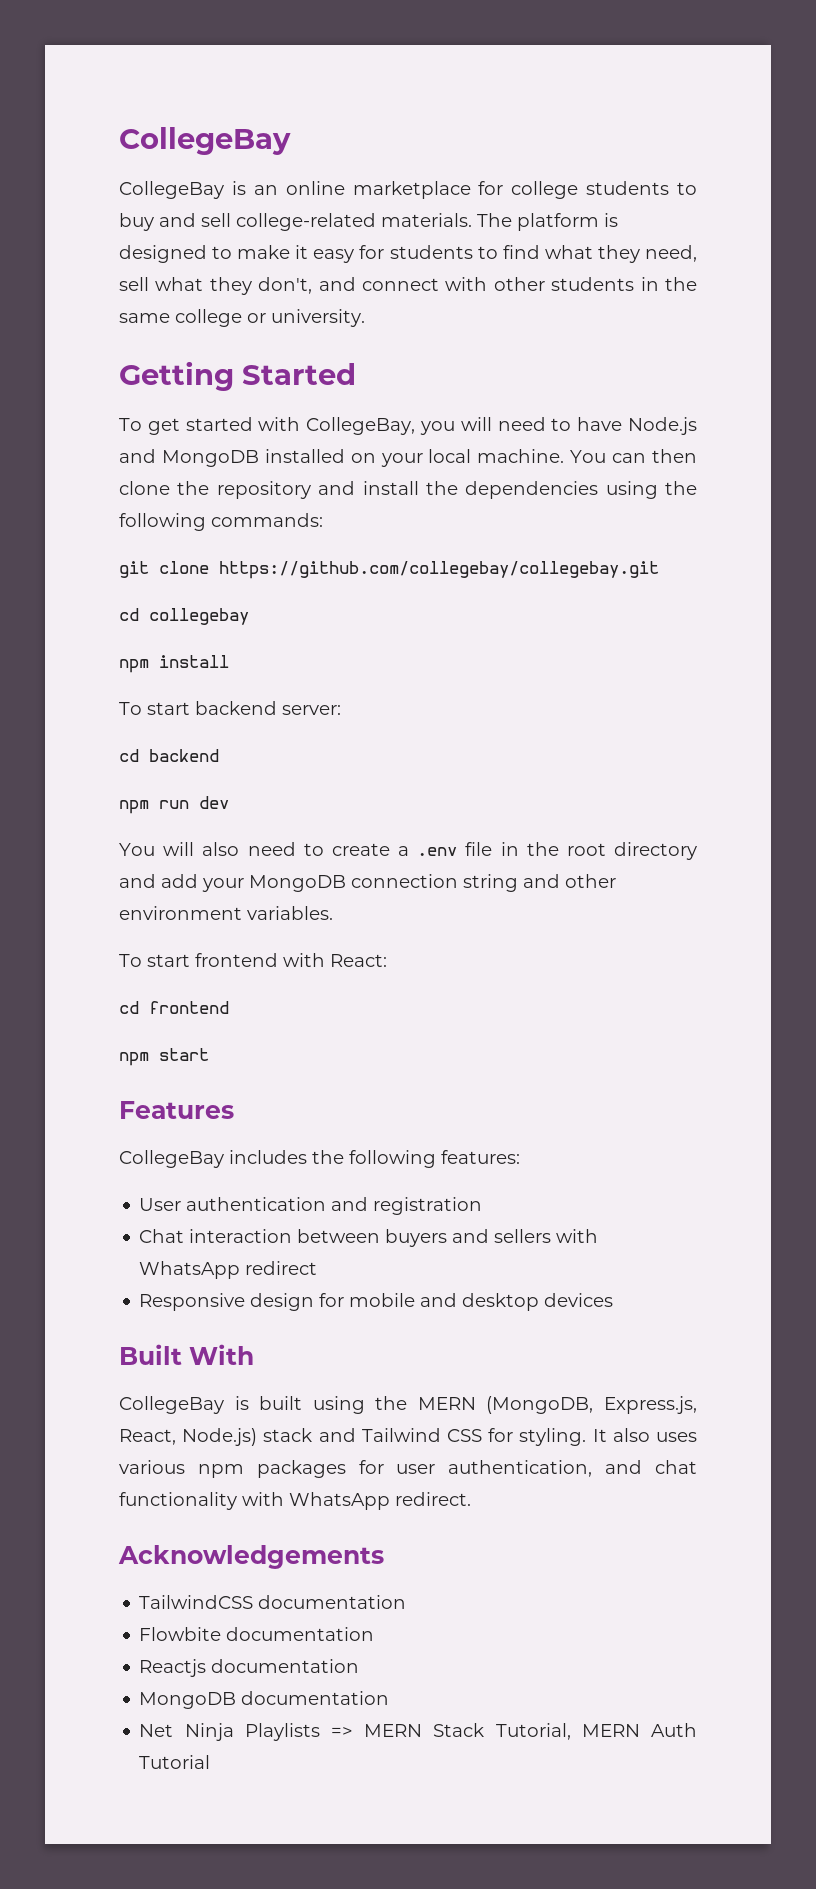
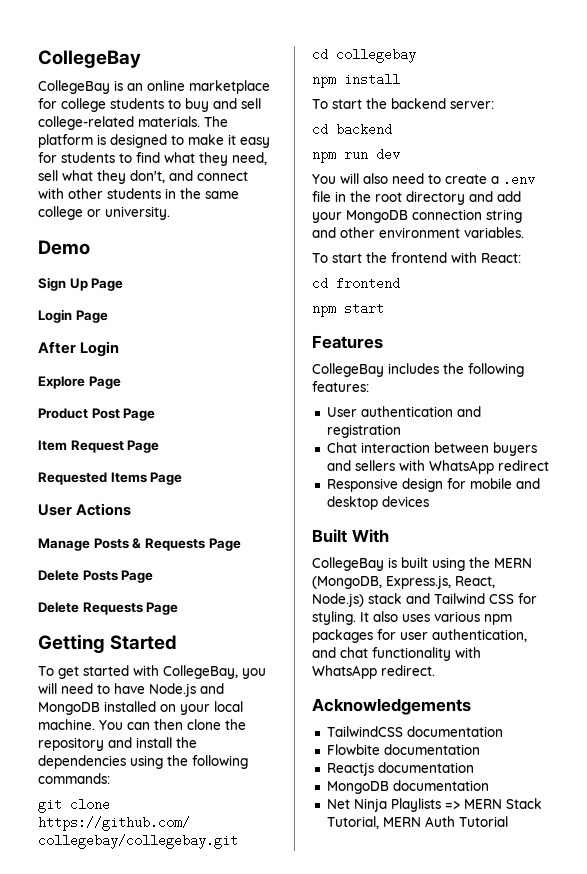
(365, 318) none -> [38,240,90,255] [38,277,124,291] [38,309,108,323] [38,341,120,357] [38,376,121,389] [38,408,156,421] [38,440,160,453] [38,472,183,485] [38,503,132,516] [38,538,241,551] [38,570,154,583] [38,602,179,615] // Demo // Sign Up Page // Login Page // After Login // Explore Page // Product Post Page // Item Request Page // Requested Items Page // User Actions // Manage Posts & Requests Page // Delete Posts Page // Delete Requests Page
(190, 708) none -> [366,98,387,109] the
(190, 960) none -> [366,252,387,263] the

